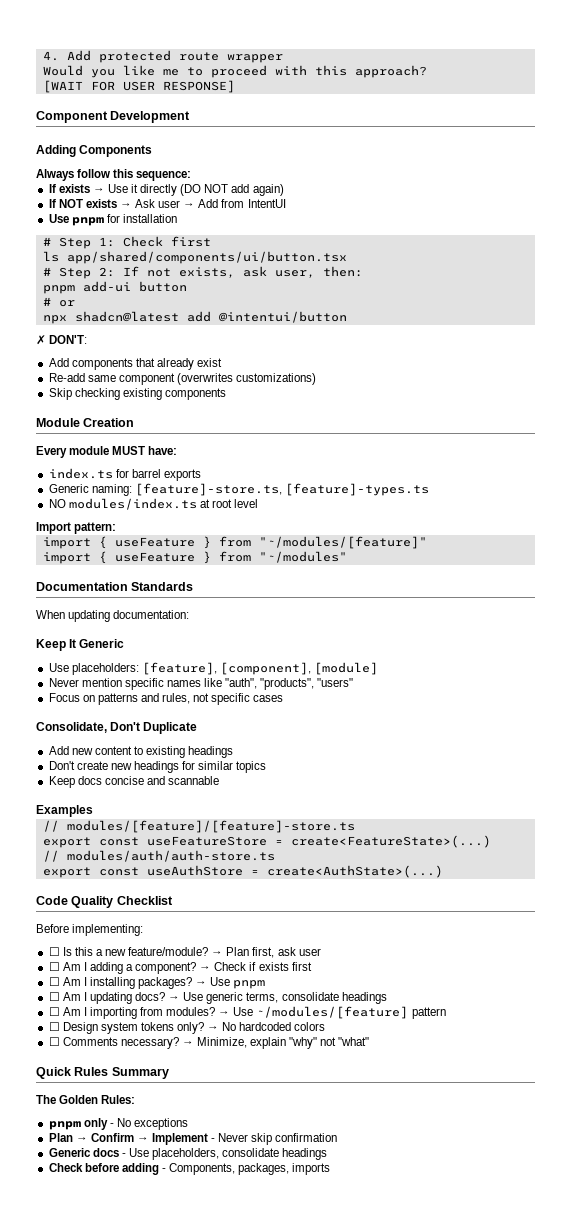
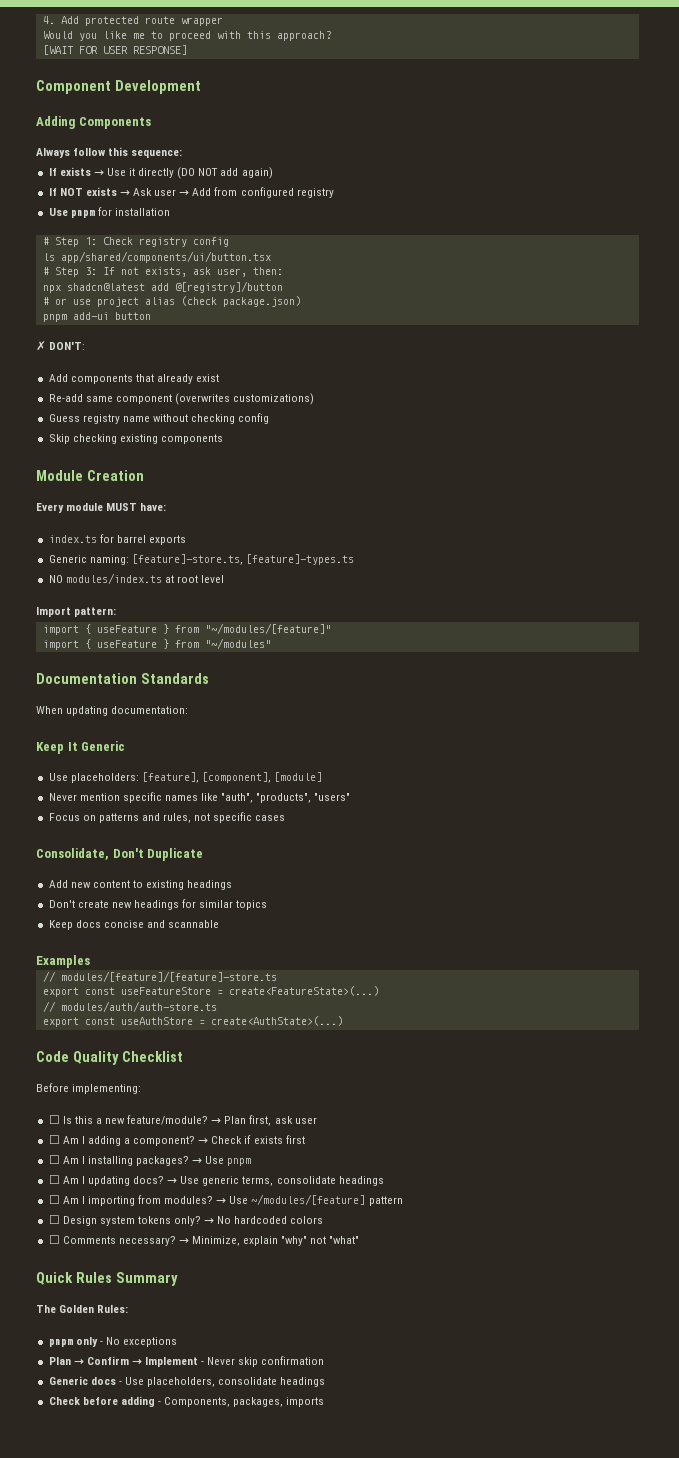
[247,199,286,208] IntentUI -> [240,187,334,198] configured registry
[170,236,211,247] first -> [138,237,229,247] registry config
[98,267,115,277] 2: -> [84,267,97,275] 3:
[42,281,187,294] [42,297,75,307] [42,311,347,324] pnpm add-ui button // # or // npx shadcn@latest add @intentui/button -> [42,281,283,293] [42,296,301,307] [42,312,151,322] npx shadcn@latest add @[registry]/button // # or use project alias (check package.json) // pnpm add-ui button
(317, 379) none -> [48,413,270,424] // Guess registry name without checking config

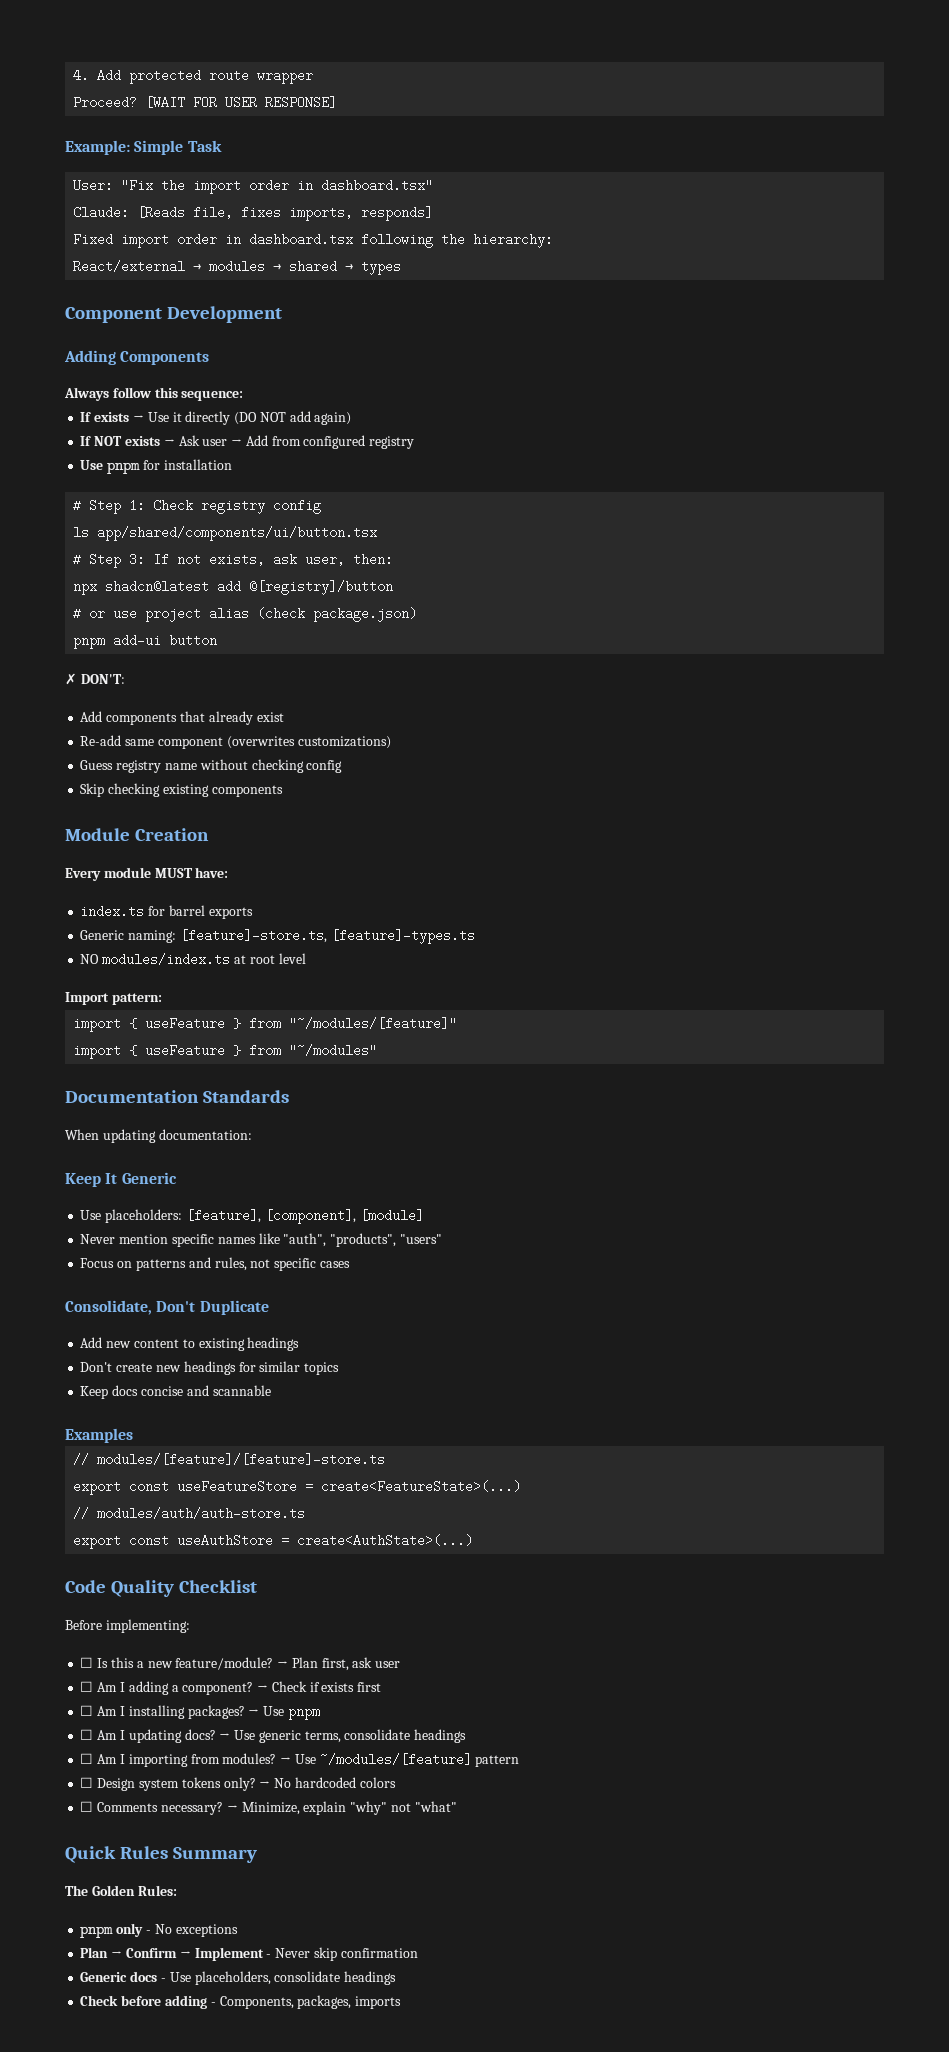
[42,31,331,41] [42,45,187,55] Would you like me to proceed with this approach? // [WAIT FOR USER RESPONSE] -> [73,96,338,109] [65,140,222,155] [73,179,434,194] [73,206,434,221] [73,233,554,248] [73,260,402,275] Proceed? [WAIT FOR USER RESPONSE] // Example: Simple Task // User: "Fix the import order in dashboard.tsx" // Claude: [Reads file, fixes imports, responds] // Fixed import order in dashboard.tsx following the hierarchy: // React/external → modules → shared → types

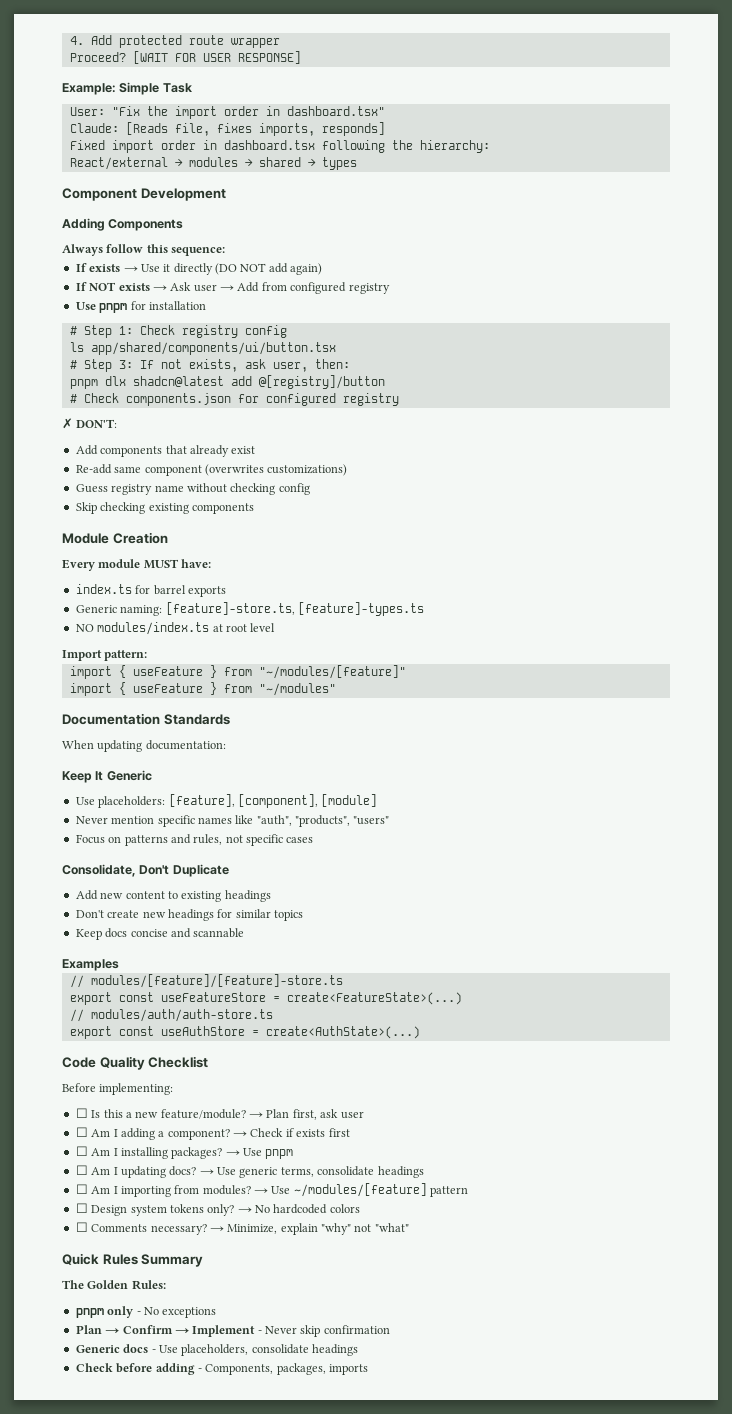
[73,584,98,595] npx -> [69,376,126,389] pnpm dlx
[89,607,418,622] [73,634,218,649] or use project alias (check package.json) // pnpm add-ui button -> [83,393,399,406] Check components.json for configured registry

